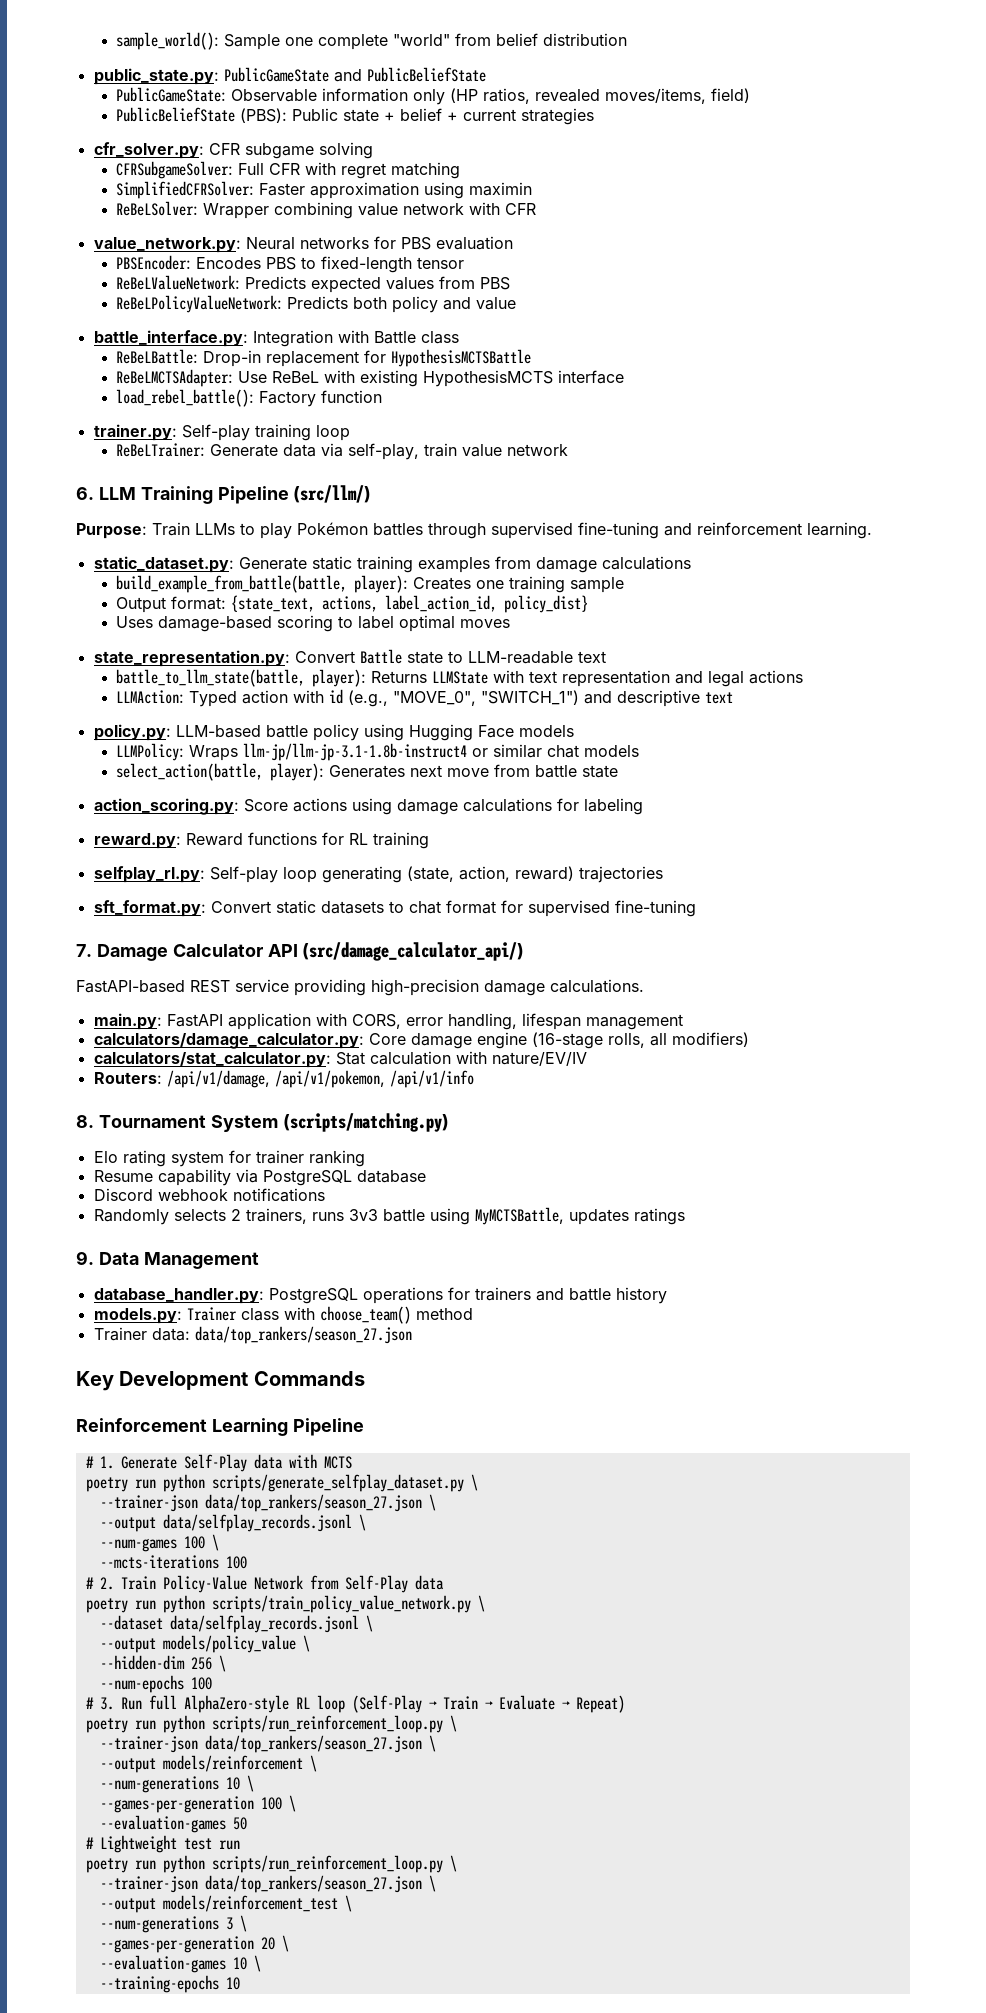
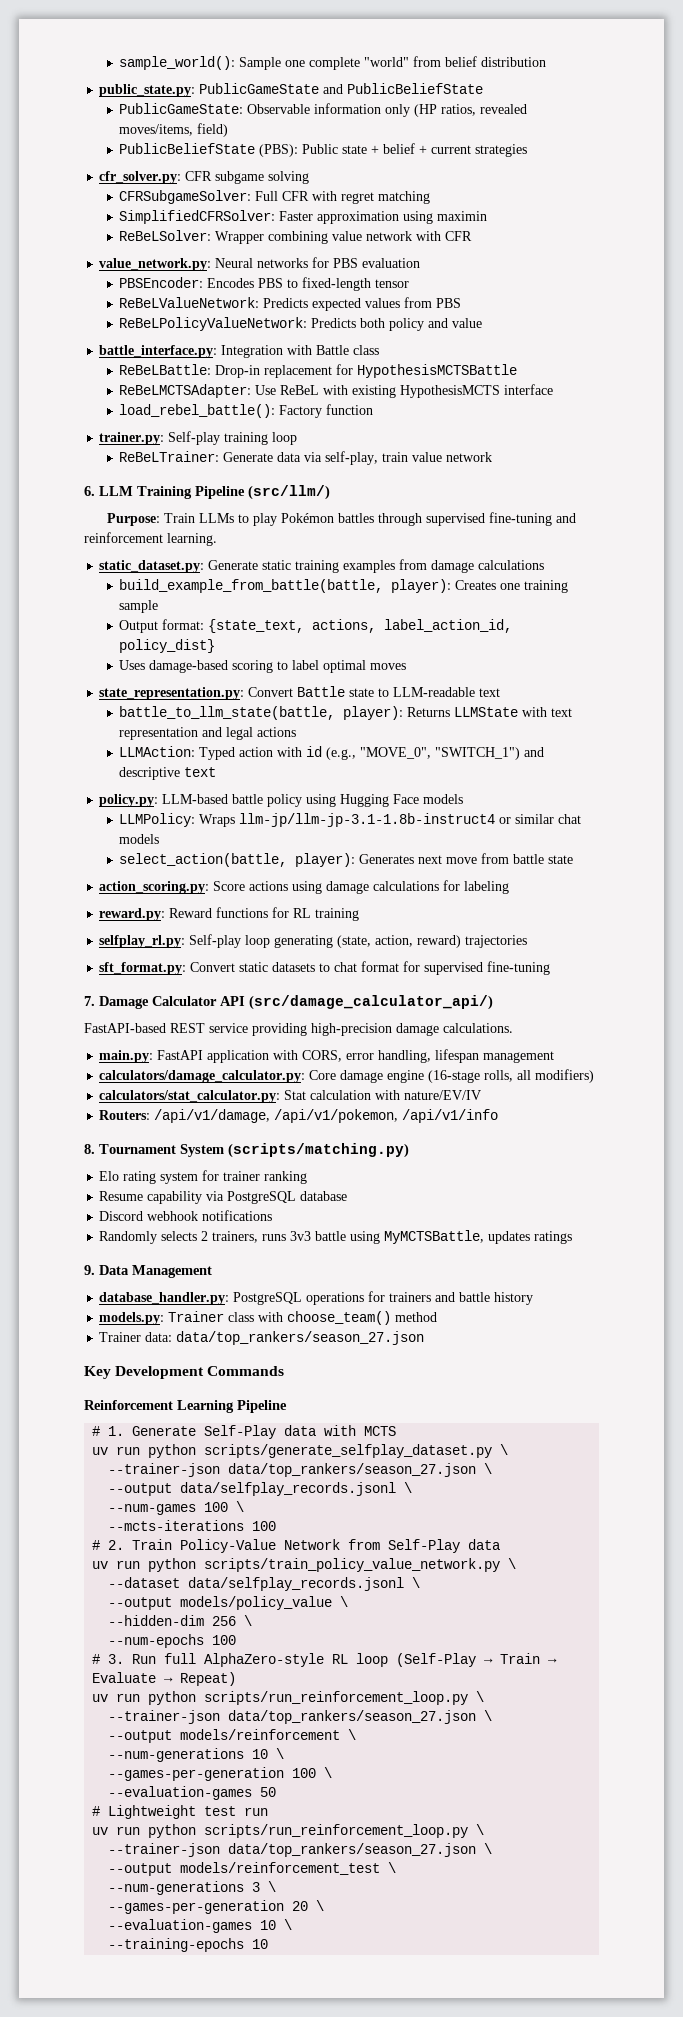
[85,1477,128,1492] poetry -> [92,1447,109,1455] uv
[85,1598,128,1613] poetry -> [92,1561,109,1569] uv
[85,1718,128,1733] poetry -> [92,1694,109,1702] uv
[85,1858,128,1873] poetry -> [92,1827,109,1835] uv

